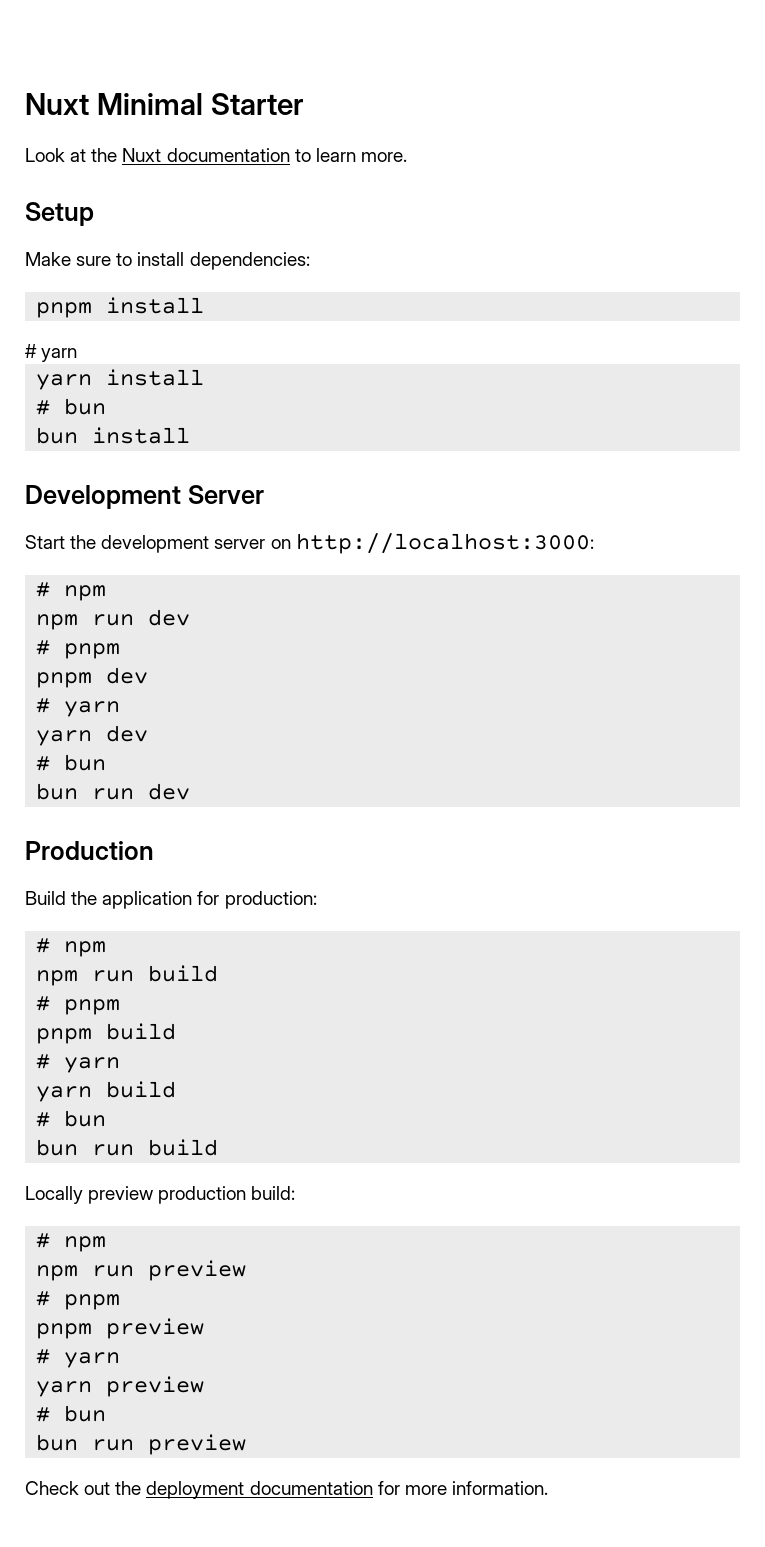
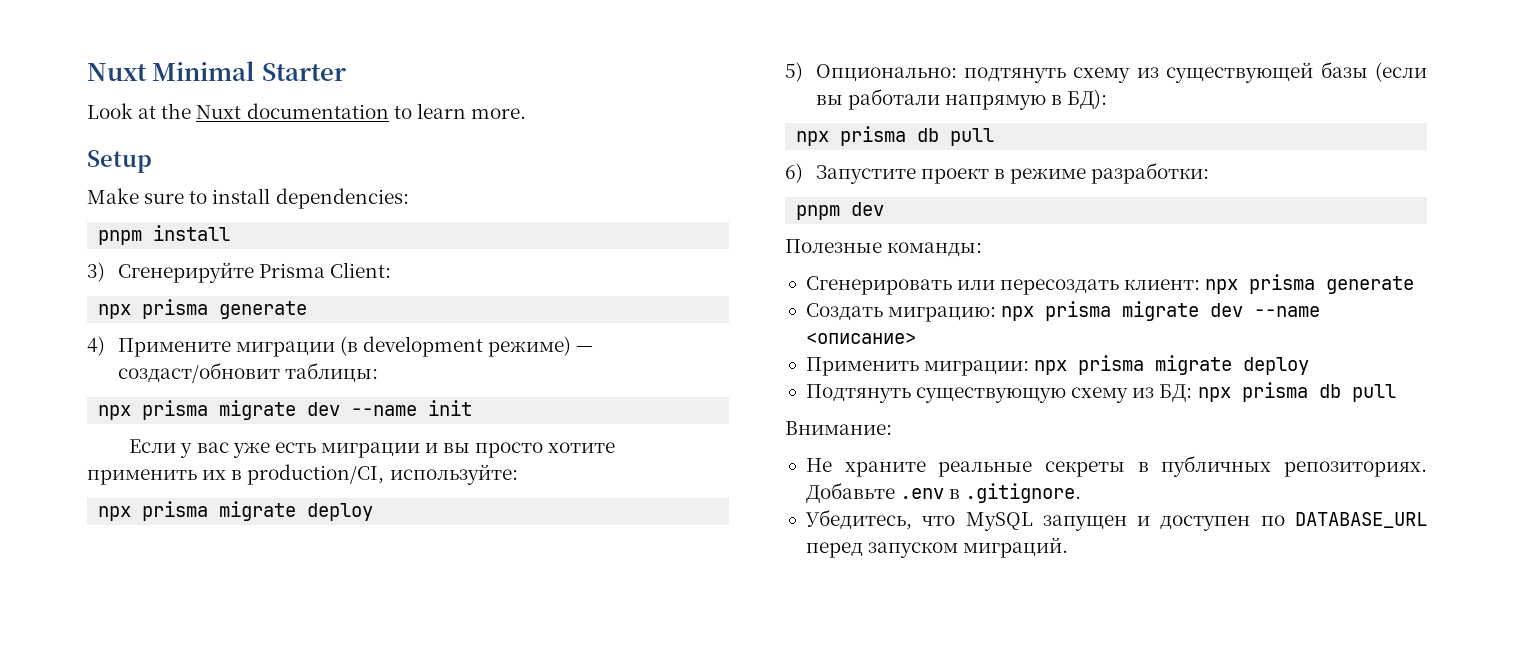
[25,344,78,362] [36,369,205,390] [36,398,107,415] [36,427,191,444] [25,485,264,509] [25,533,594,554] [36,582,107,601] [36,609,191,630] [36,640,121,659] [36,667,149,688] [36,698,121,717] [36,725,149,746] [36,754,107,771] [36,783,191,800] [25,841,154,860] [25,891,317,909] [36,938,107,957] [36,965,219,986] [36,996,121,1015] [36,1023,177,1044] [36,1054,121,1073] [36,1081,177,1102] [36,1110,107,1127] [36,1139,219,1156] [25,1186,296,1204] [36,1233,107,1252] [36,1260,247,1281] [36,1291,121,1310] [36,1318,205,1339] [36,1349,121,1368] [36,1376,205,1397] [36,1405,107,1422] [36,1434,247,1455] [25,1481,548,1499] # yarn // yarn install // # bun // bun install // Development Server // Start the development server on http://localhost:3000: // # npm // npm run dev // # pnpm // pnpm dev // # yarn // yarn dev // # bun // bun run dev // Production // Build the application for production: // # npm // npm run build // # pnpm // pnpm build // # yarn // yarn build // # bun // bun run build // Locally preview production build: // # npm // npm run preview // # pnpm // pnpm preview // # yarn // yarn preview // # bun // bun run preview // Check out the deployment documentation for more information. -> [87,262,391,283] [98,299,308,319] [87,336,594,357] [117,362,378,383] [98,400,473,420] [129,439,616,458] [87,464,518,485] [98,501,374,521] [785,61,1428,83] [815,88,1108,110] [796,126,995,146] [785,162,1210,184] [796,202,885,220] [785,239,983,257] [805,274,1415,295] [805,301,1321,322] [805,332,916,344] [805,355,1310,376] [805,382,1396,403] [785,421,892,435] [805,455,1427,477] [805,482,1082,503] [804,509,1427,531] [805,537,1069,558] 3) Сгенерируйте Prisma Client: // npx prisma generate // 4) Примените миграции (в development режиме) — создаст/обновит таблицы: // npx prisma migrate dev --name init // Если у вас уже есть миграции и вы просто хотите применить их в production/CI, используйте: // npx prisma migrate deploy // 5) Опционально: подтянуть схему из существующей базы (если вы работали напрямую в БД): // npx prisma db pull // 6) Запустите проект в режиме разработки: // pnpm dev // Полезные команды: // Сгенерировать или пересоздать клиент: npx prisma generate // Создать миграцию: npx prisma migrate dev --name <описание> // Применить миграции: npx prisma migrate deploy // Подтянуть существующую схему из БД: npx prisma db pull // Внимание: // Не храните реальные секреты в публичных репозиториях. Добавьте .env в .gitignore. // Убедитесь, что MySQL запущен и доступен по DATABASE_URL перед запуском миграций.

